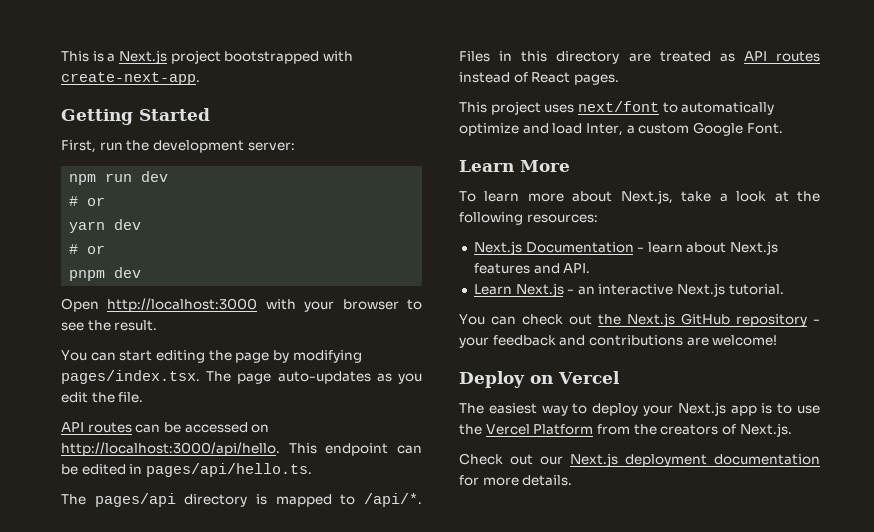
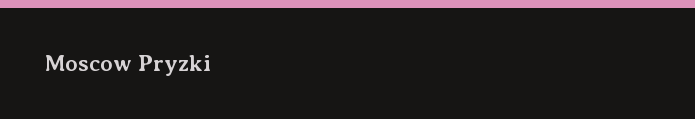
[61,50,353,64] [61,72,200,85] [61,108,210,125] [61,140,295,153] [69,171,169,185] [69,196,106,206] [69,219,142,233] [69,244,106,254] [69,267,142,281] [61,298,422,312] [61,320,158,331] [61,350,362,363] [61,370,422,384] [61,392,144,403] [61,422,270,433] [61,442,422,456] [61,463,312,477] [61,493,422,507] [459,51,820,64] [459,72,619,85] [459,101,775,115] [459,122,783,136] [459,160,570,172] [459,190,820,204] [459,212,598,225] [473,241,779,255] [473,263,591,274] [473,283,784,297] [459,313,820,327] [459,335,778,348] [459,371,620,388] [459,402,820,416] [459,423,792,437] [459,453,820,467] [459,475,573,486] This is a Next.js project bootstrapped with create-next-app. // Getting Started // First, run the development server: // npm run dev // # or // yarn dev // # or // pnpm dev // Open http://localhost:3000 with your browser to see the result. // You can start editing the page by modifying pages/index.tsx. The page auto-updates as you edit the file. // API routes can be accessed on http://localhost:3000/api/hello. This endpoint can be edited in pages/api/hello.ts. // The pages/api directory is mapped to /api/*. Files in this directory are treated as API routes instead of React pages. // This project uses next/font to automatically optimize and load Inter, a custom Google Font. // Learn More // To learn more about Next.js, take a look at the following resources: // Next.js Documentation - learn about Next.js features and API. // Learn Next.js - an interactive Next.js tutorial. // You can check out the Next.js GitHub repository - your feedback and contributions are welcome! // Deploy on Vercel // The easiest way to deploy your Next.js app is to use the Vercel Platform from the creators of Next.js. // Check out our Next.js deployment documentation for more details. -> [45,55,212,76] Moscow Pryzki

